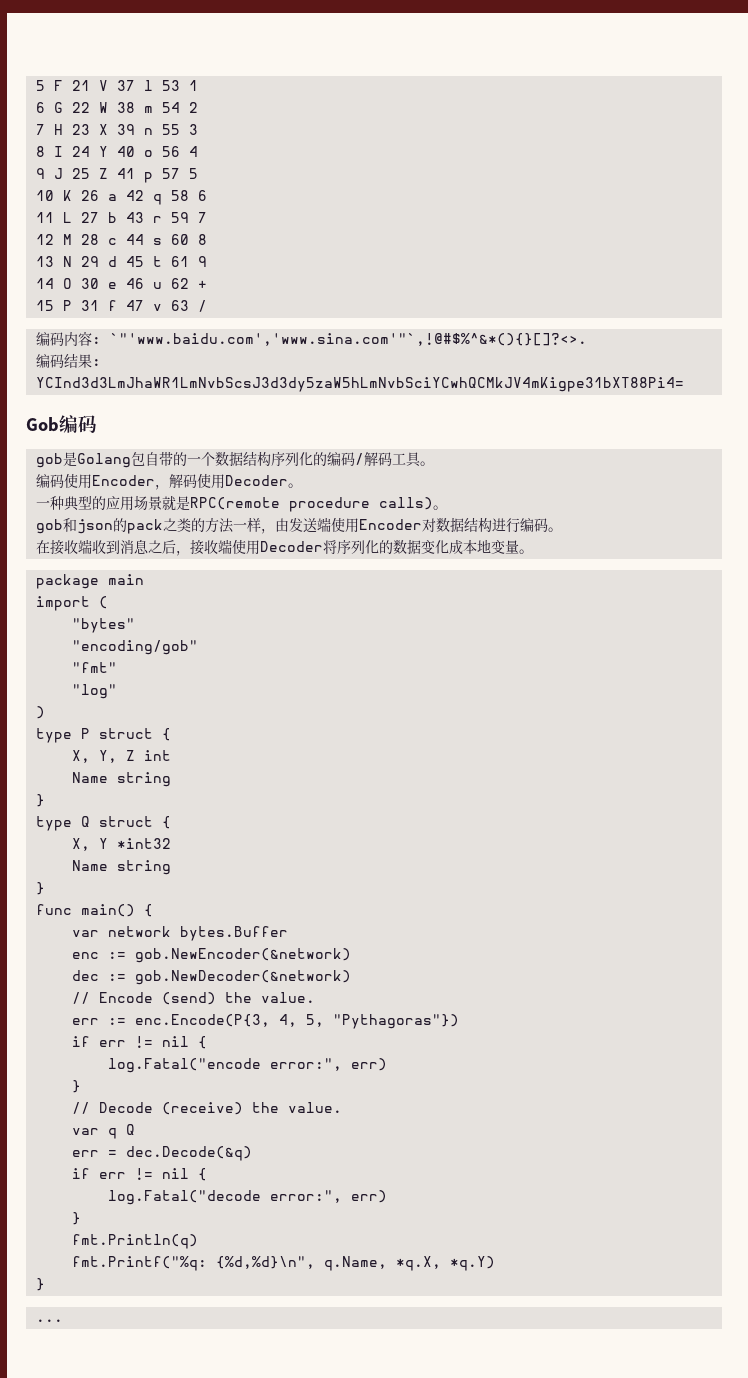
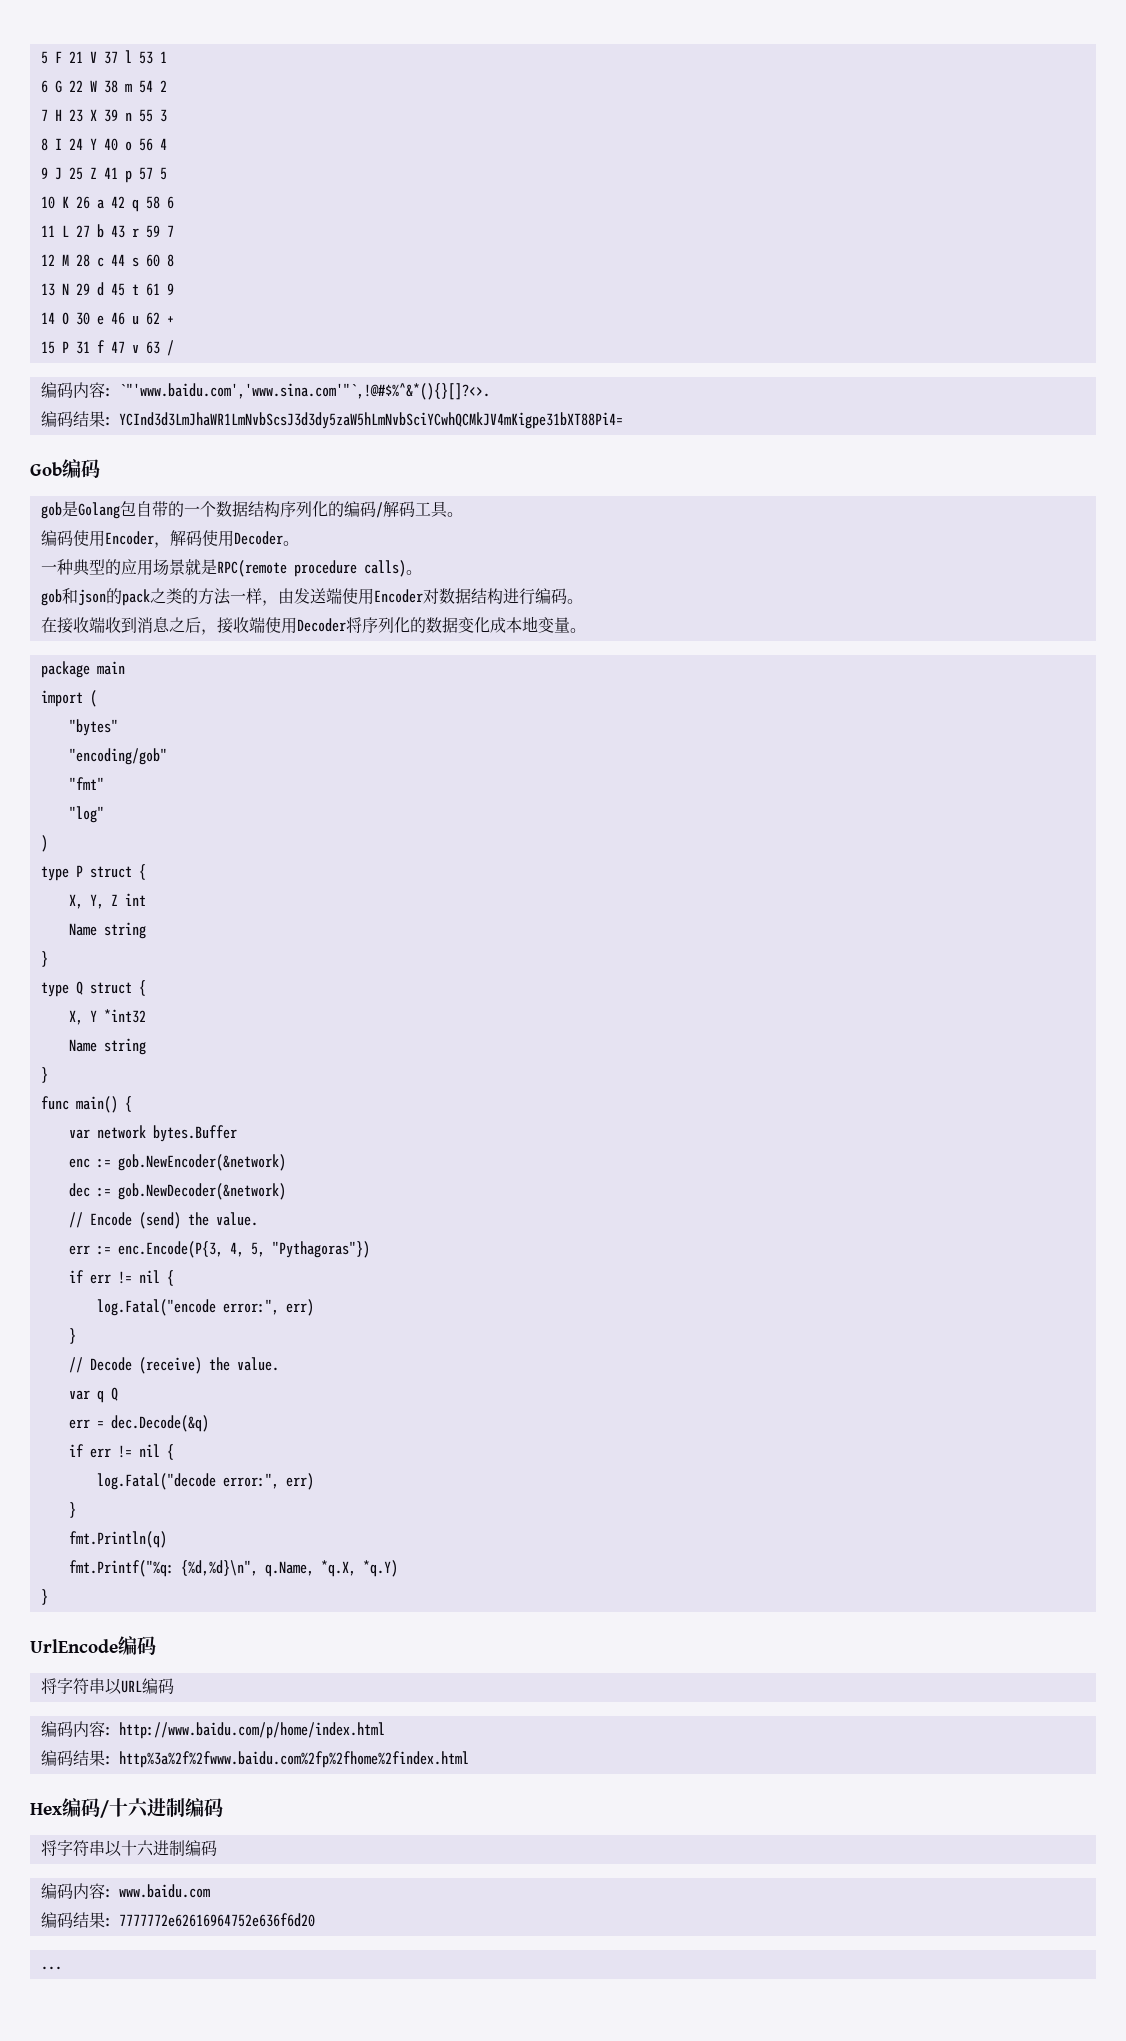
(45, 1284) none -> [30,1636,156,1655] [40,1678,174,1695] [40,1721,385,1739] [40,1750,469,1768] [30,1798,223,1818] [40,1840,217,1857] [40,1883,210,1899] [40,1912,315,1928] // UrlEncode编码 // 将字符串以URL编码 // 编码内容: http://www.baidu.com/p/home/index.html // 编码结果: http%3a%2f%2fwww.baidu.com%2fp%2fhome%2findex.html // Hex编码/十六进制编码 // 将字符串以十六进制编码 // 编码内容: www.baidu.com // 编码结果: 7777772e62616964752e636f6d20

